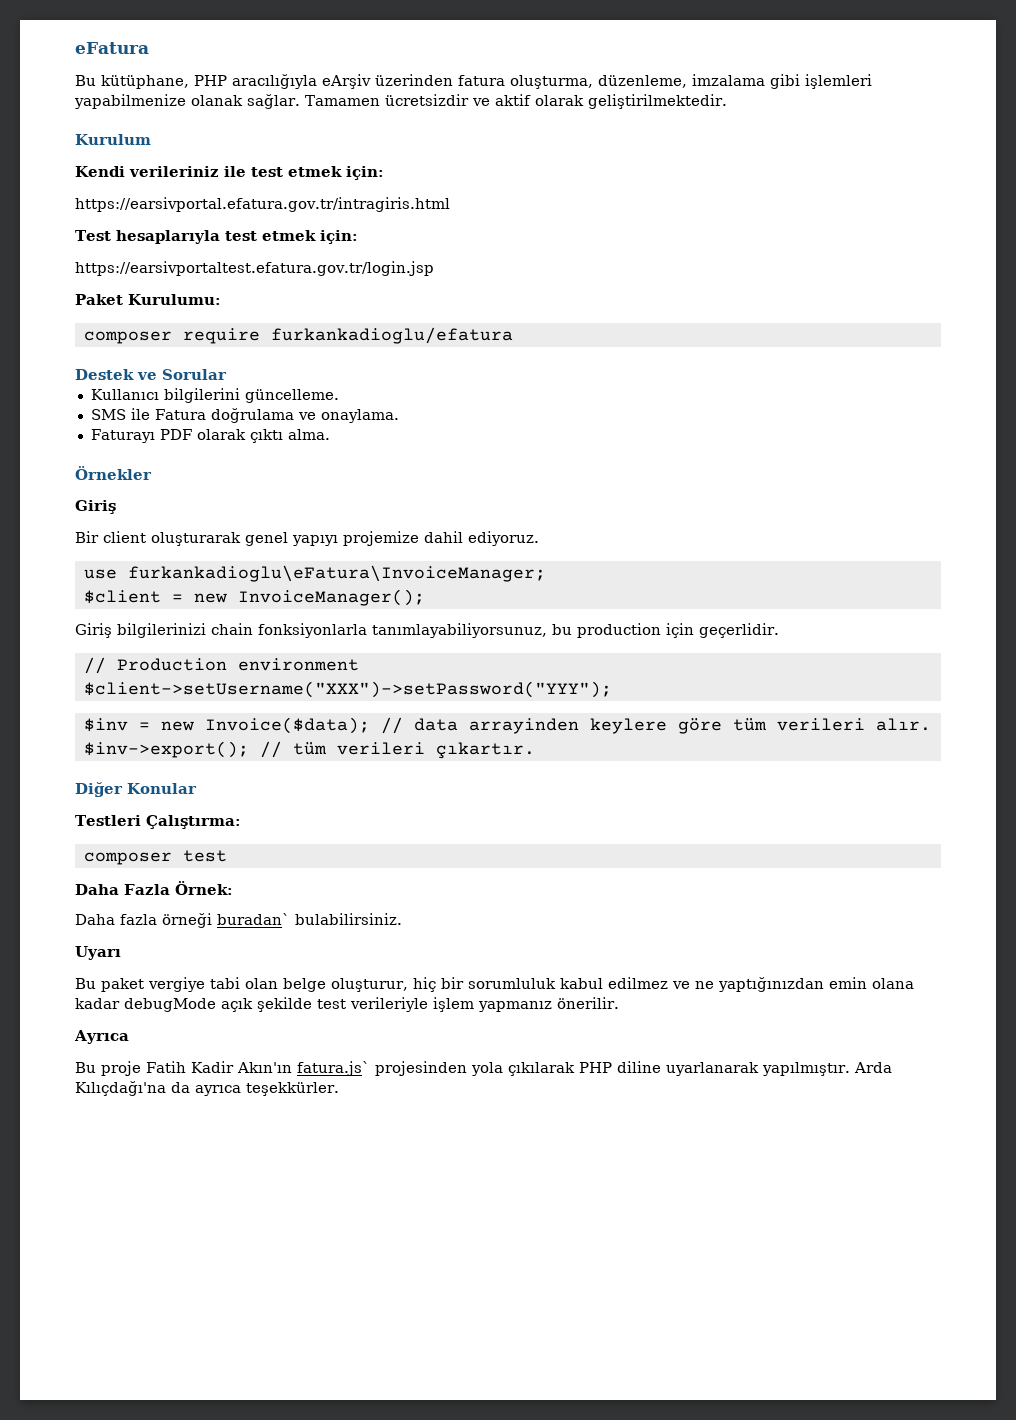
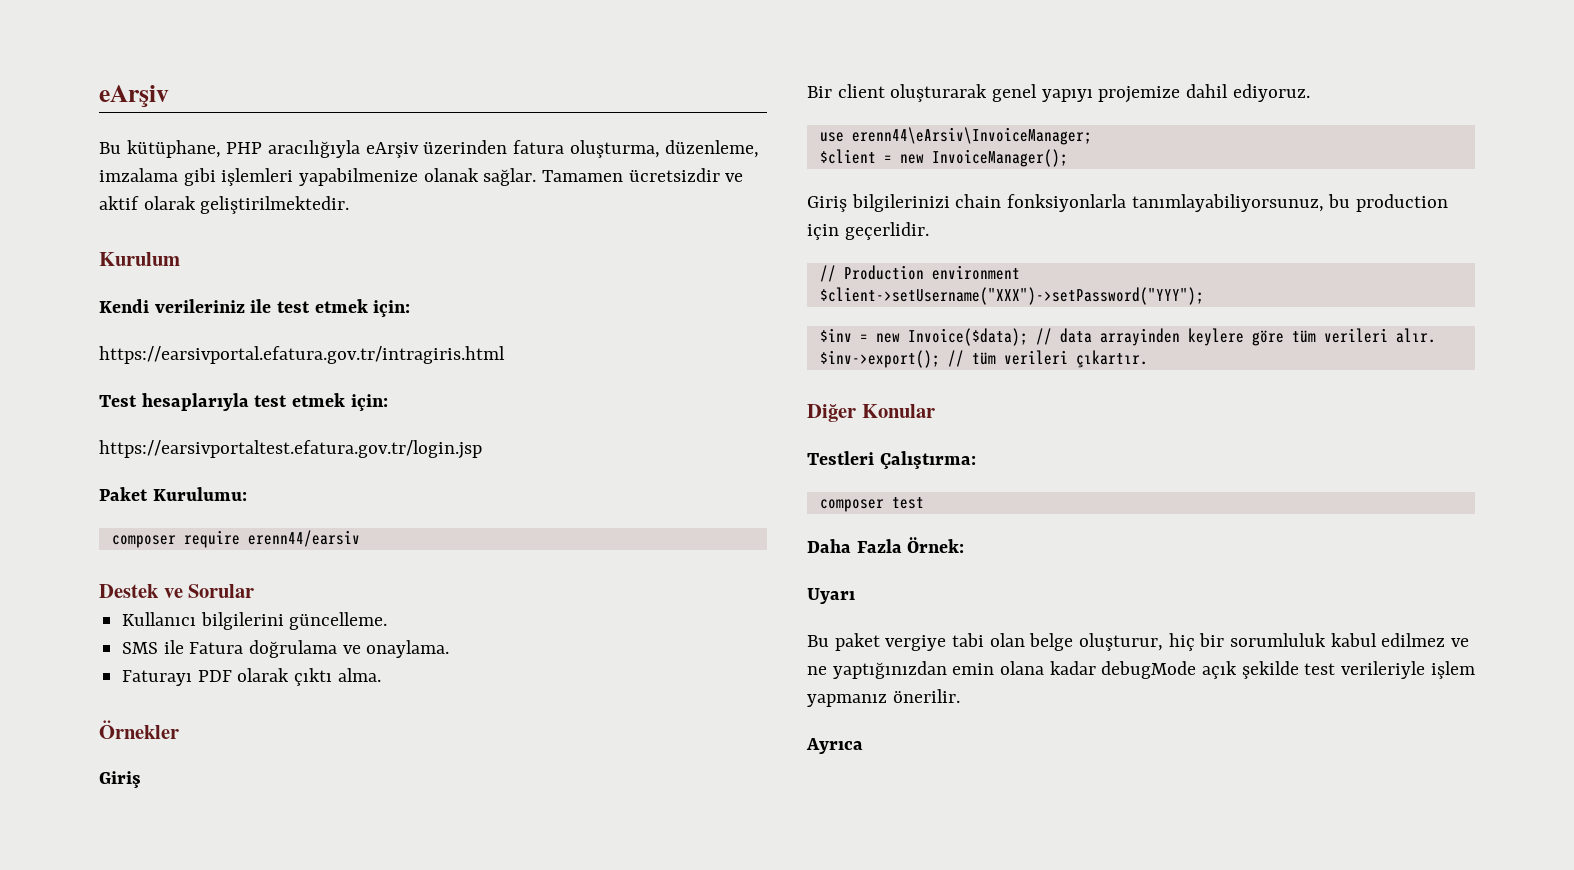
[75,42,149,54] eFatura -> [99,85,169,108] eArşiv
[270,327,513,344] furkankadioglu/efatura -> [247,530,360,547] erenn44/earsiv
[127,565,546,582] furkankadioglu\eFatura\InvoiceManager; -> [851,127,1092,145] erenn44\eArsiv\InvoiceManager;
[75,913,402,928] // Daha fazla örneği buradan` bulabilirsiniz. -> (965, 545) none
[75,1061,892,1076] [75,1081,339,1096] // Bu proje Fatih Kadir Akın'ın fatura.js` projesinden yola çıkılarak PHP diline uyarlanarak yapılmıştır. Arda Kılıçdağı'na da ayrıca teşekkürler. -> (863, 746) none

